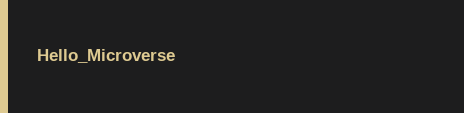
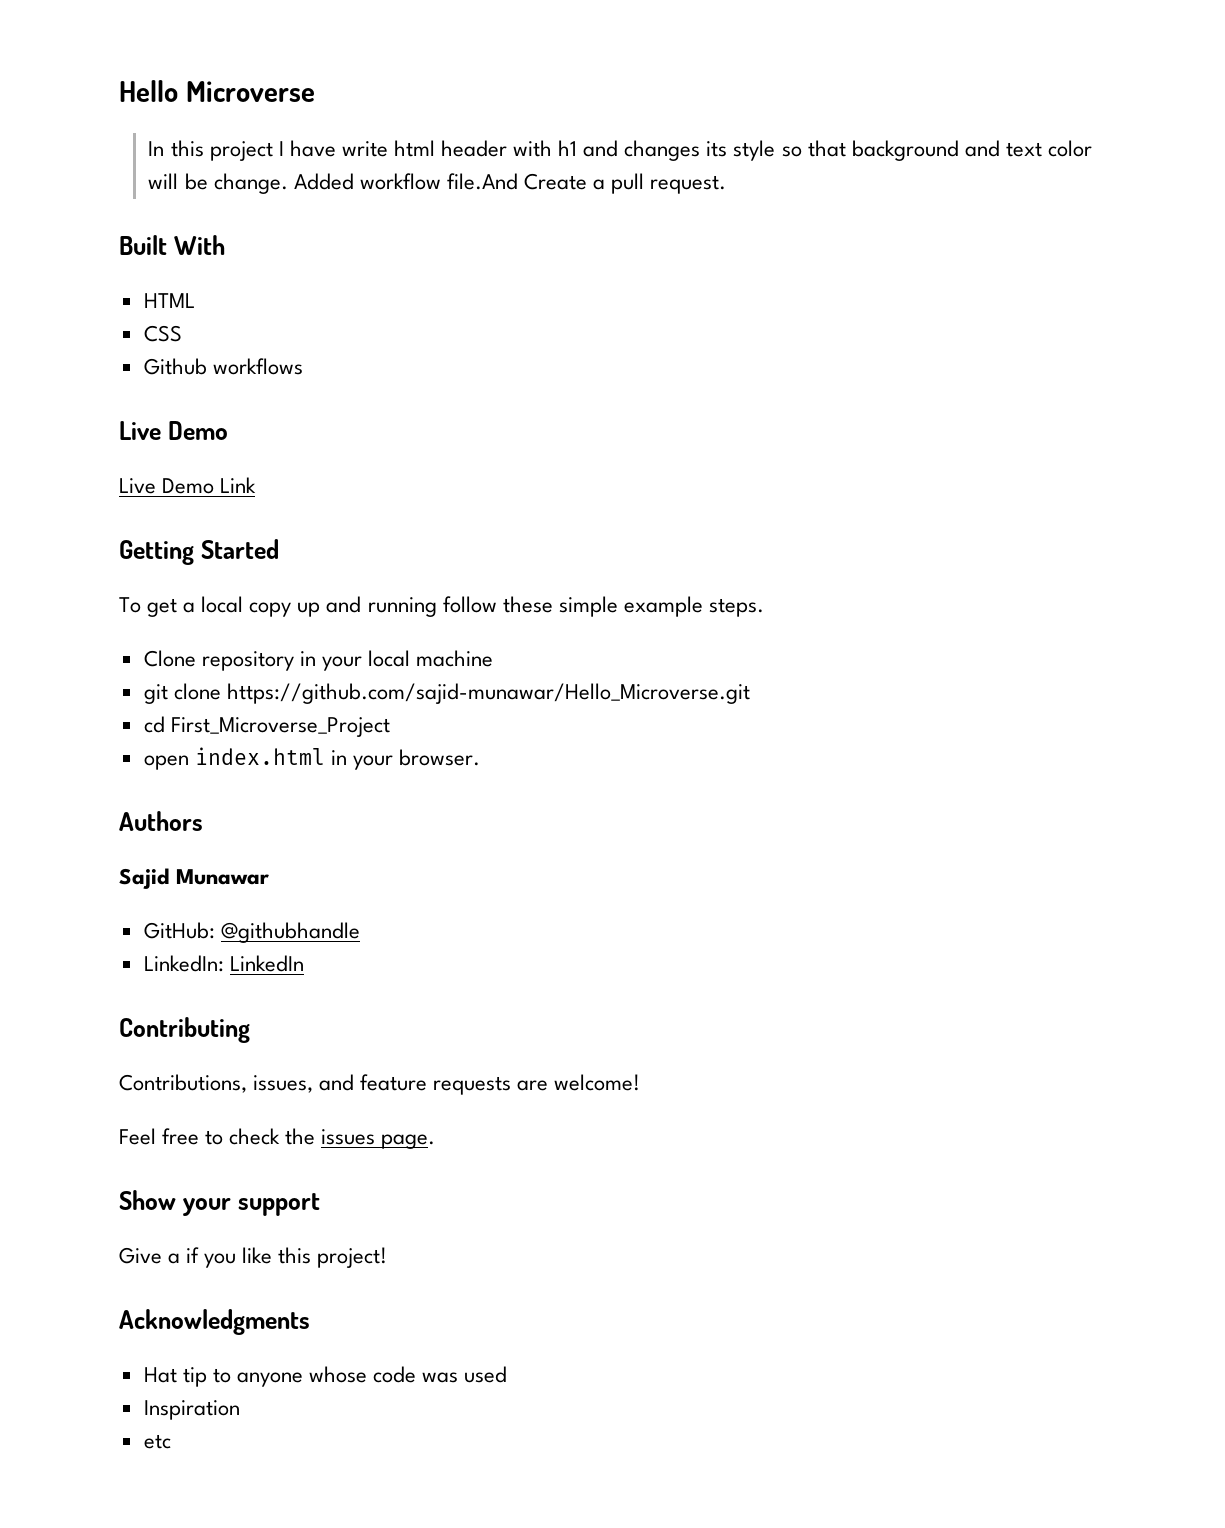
[37,49,175,63] Hello_Microverse -> [119,80,315,102] [148,140,1092,161] [148,173,727,194] [119,235,225,255] [143,293,195,308] [143,325,182,342] [143,358,303,375] [119,421,228,440] [119,477,257,494] [119,539,279,565] [119,596,764,617] [143,650,494,671] [143,683,750,704] [143,716,390,737] [143,747,481,770] [119,811,203,831] [119,868,270,889] [143,922,360,943] [143,955,304,972] [119,1017,250,1043] [119,1074,641,1095] [119,1128,436,1149] [119,1190,320,1216] [119,1247,388,1268] [119,1309,310,1335] [143,1366,508,1387] [143,1400,240,1420] [143,1434,171,1449] Hello Microverse // In this project I have write html header with h1 and changes its style so that background and text color will be change. Added workflow file.And Create a pull request. // Built With // HTML // CSS // Github workflows // Live Demo // Live Demo Link // Getting Started // To get a local copy up and running follow these simple example steps. // Clone repository in your local machine // git clone https://github.com/sajid-munawar/Hello_Microverse.git // cd First_Microverse_Project // open index.html in your browser. // Authors // Sajid Munawar // GitHub: @githubhandle // LinkedIn: LinkedIn // Contributing // Contributions, issues, and feature requests are welcome! // Feel free to check the issues page. // Show your support // Give a if you like this project! // Acknowledgments // Hat tip to anyone whose code was used // Inspiration // etc

